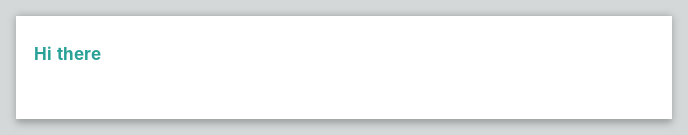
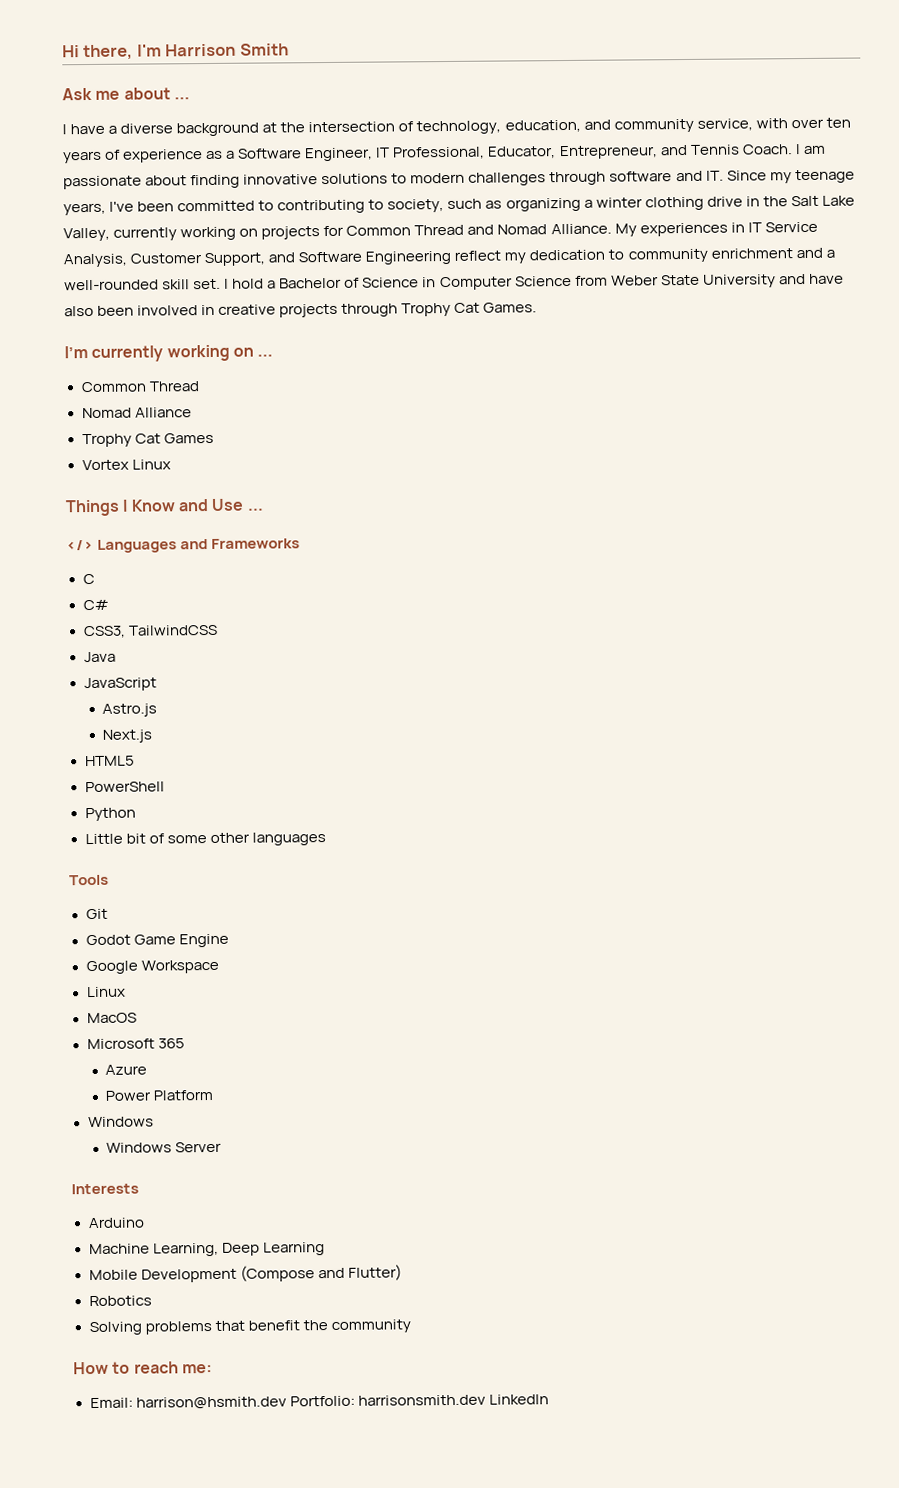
[56,47,101,60] there -> [83,43,289,61] [62,87,190,101] [62,117,851,137] [63,144,826,164] [63,169,855,190] [63,195,855,216] [63,221,818,242] [63,247,835,268] [64,273,844,291] [64,302,538,318] [64,344,274,362] [80,381,200,393] [81,407,192,419] [81,432,214,448] [81,459,171,471] [65,498,264,517] [66,538,301,553] [82,573,95,585] [82,599,109,611] [82,624,218,639] [83,651,116,663] [83,677,157,692] [102,703,158,717] [102,729,153,743] [84,755,135,767] [84,781,165,793] [84,807,136,822] [84,832,326,846] [69,874,109,886] [85,908,108,920] [85,933,229,948] [85,959,219,975] [86,986,126,998] [86,1012,137,1024] [86,1038,185,1050] [105,1064,148,1075] [105,1089,214,1101] [87,1116,154,1128] [106,1141,223,1153] [71,1183,139,1195] [87,1217,145,1229] [88,1242,325,1257] [88,1264,402,1283] [88,1295,152,1307] [88,1319,411,1336] [73,1361,212,1375] [89,1394,549,1410] there, I'm Harrison Smith // Ask me about ... // I have a diverse background at the intersection of technology, education, and community service, with over ten years of experience as a Software Engineer, IT Professional, Educator, Entrepreneur, and Tennis Coach. I am passionate about finding innovative solutions to modern challenges through software and IT. Since my teenage years, I've been committed to contributing to society, such as organizing a winter clothing drive in the Salt Lake Valley, currently working on projects for Common Thread and Nomad Alliance. My experiences in IT Service Analysis, Customer Support, and Software Engineering reflect my dedication to community enrichment and a well-rounded skill set. I hold a Bachelor of Science in Computer Science from Weber State University and have also been involved in creative projects through Trophy Cat Games. // I’m currently working on ... // Common Thread // Nomad Alliance // Trophy Cat Games // Vortex Linux // Things I Know and Use ... // </> Languages and Frameworks // C // C# // CSS3, TailwindCSS // Java // JavaScript // Astro.js // Next.js // HTML5 // PowerShell // Python // Little bit of some other languages // Tools // Git // Godot Game Engine // Google Workspace // Linux // MacOS // Microsoft 365 // Azure // Power Platform // Windows // Windows Server // Interests // Arduino // Machine Learning, Deep Learning // Mobile Development (Compose and Flutter) // Robotics // Solving problems that benefit the community // How to reach me: // Email: harrison@hsmith.dev Portfolio: harrisonsmith.dev LinkedIn

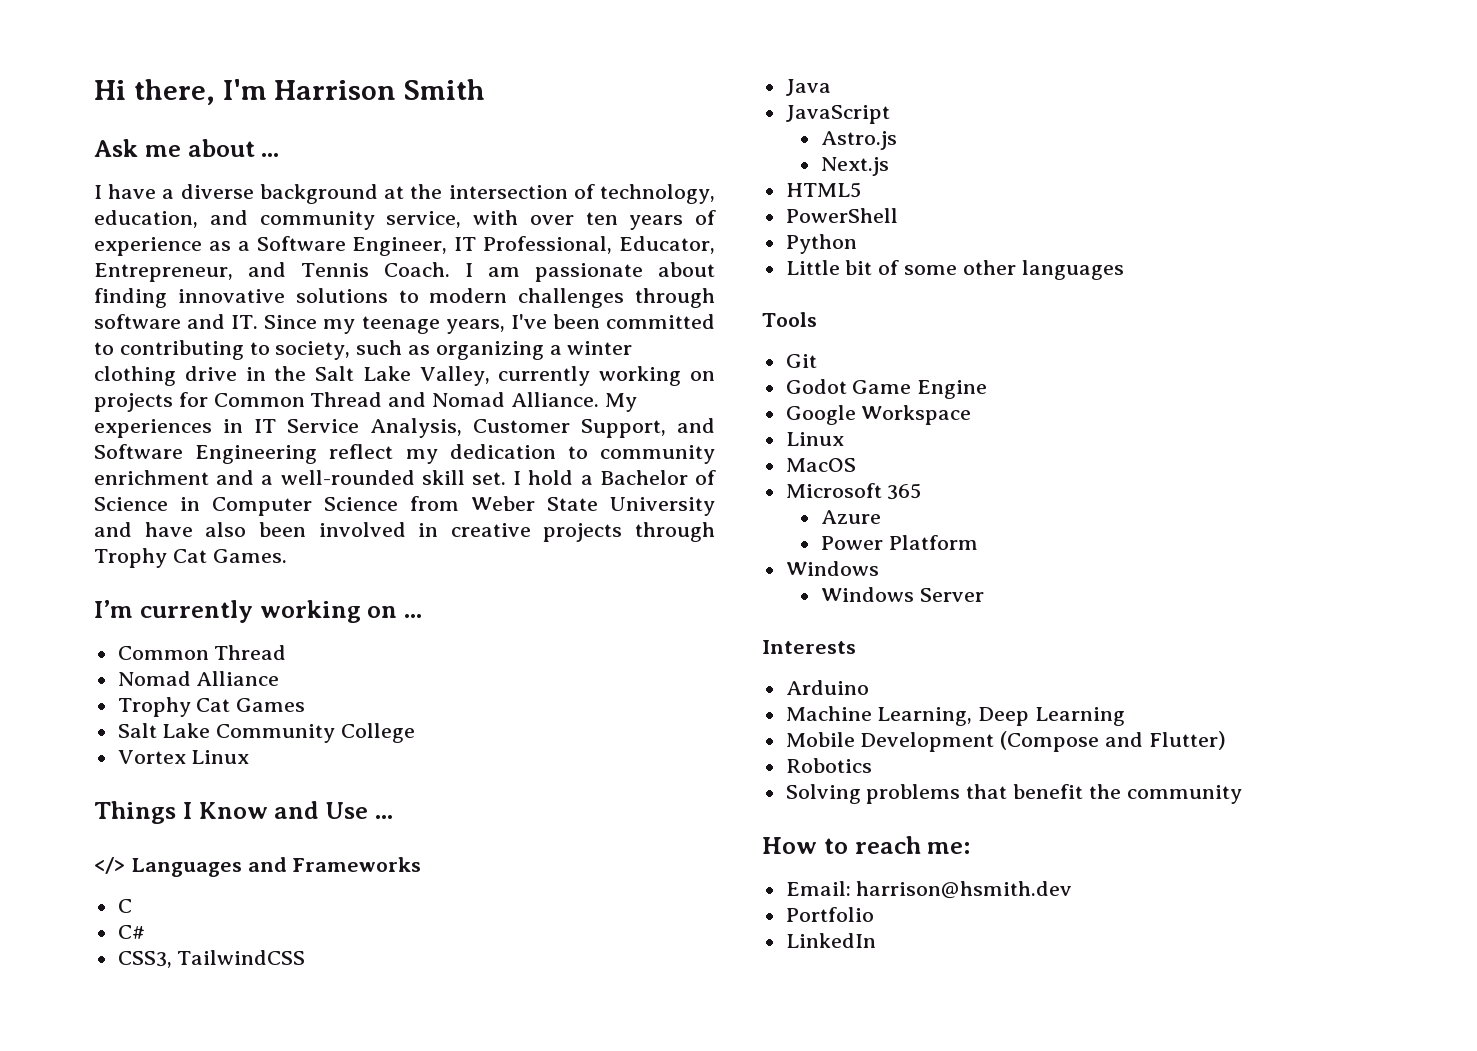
(214, 438) none -> [117,723,416,743] // Salt Lake Community College
[289,1394,486,1407] Portfolio: harrisonsmith.dev -> [785,907,874,922] // Portfolio //

